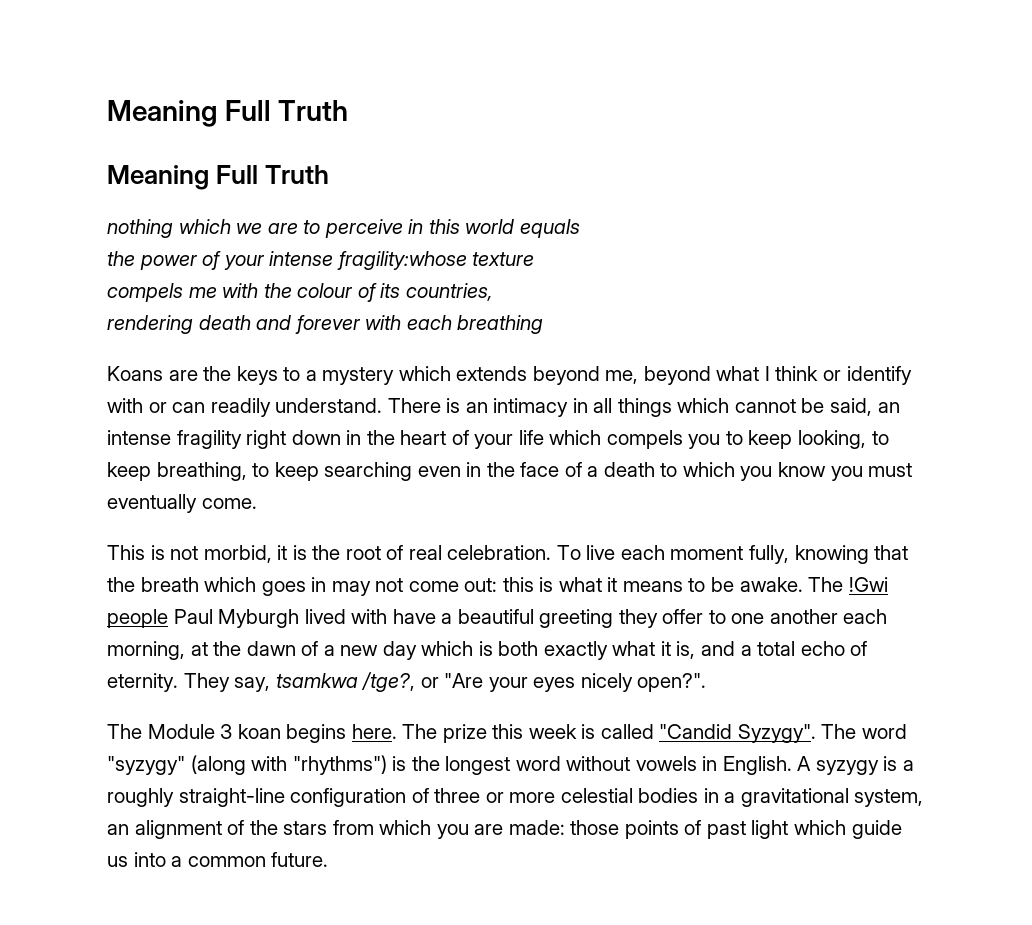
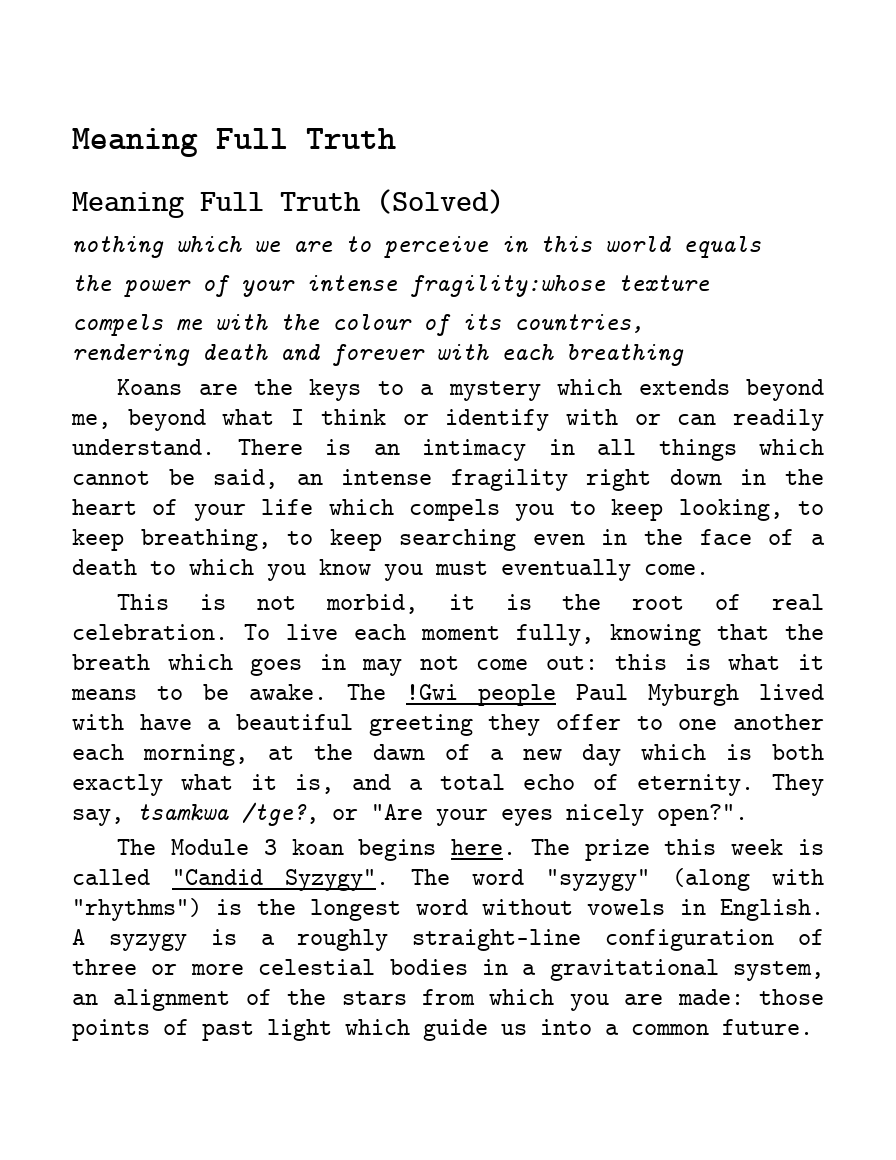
(330, 174) none -> [376,189,504,214] (Solved)

